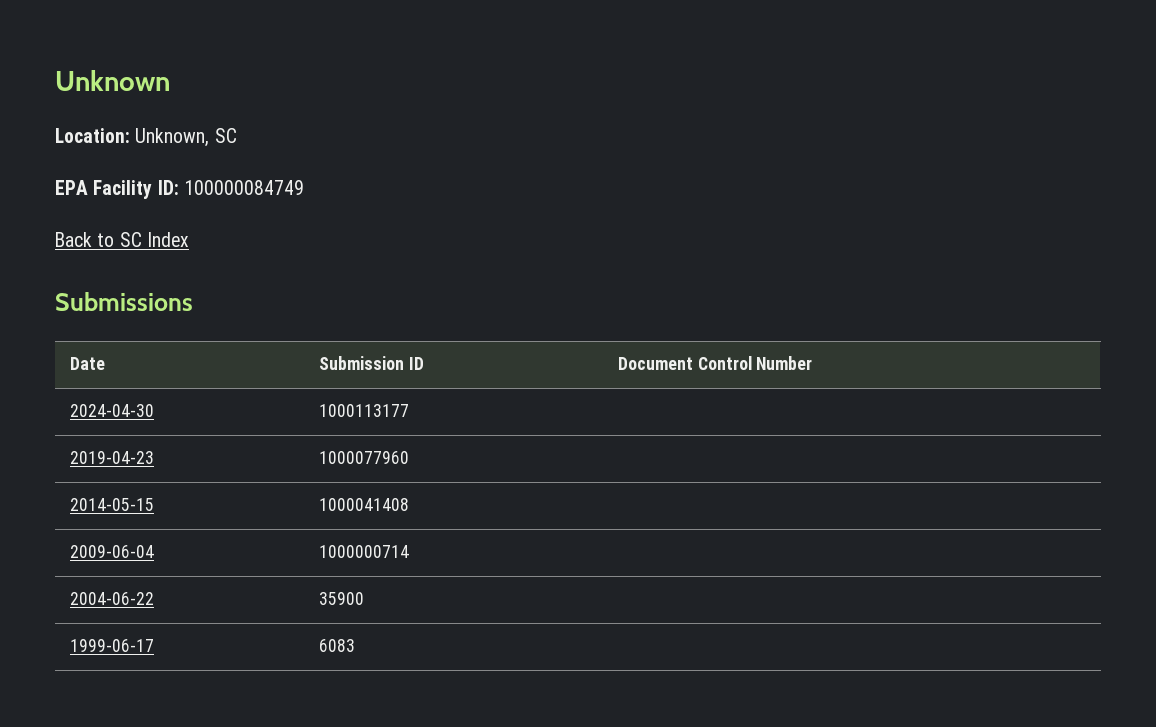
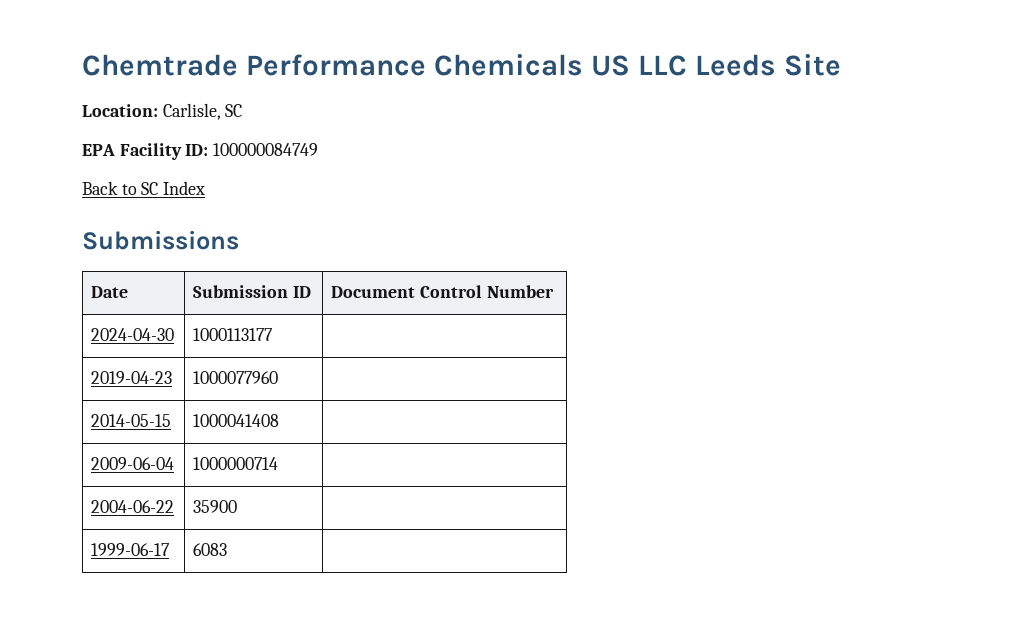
[55,70,170,91] Unknown -> [82,54,841,76] Chemtrade Performance Chemicals US LLC Leeds Site
[135,128,210,147] Unknown, -> [162,103,221,120] Carlisle,

